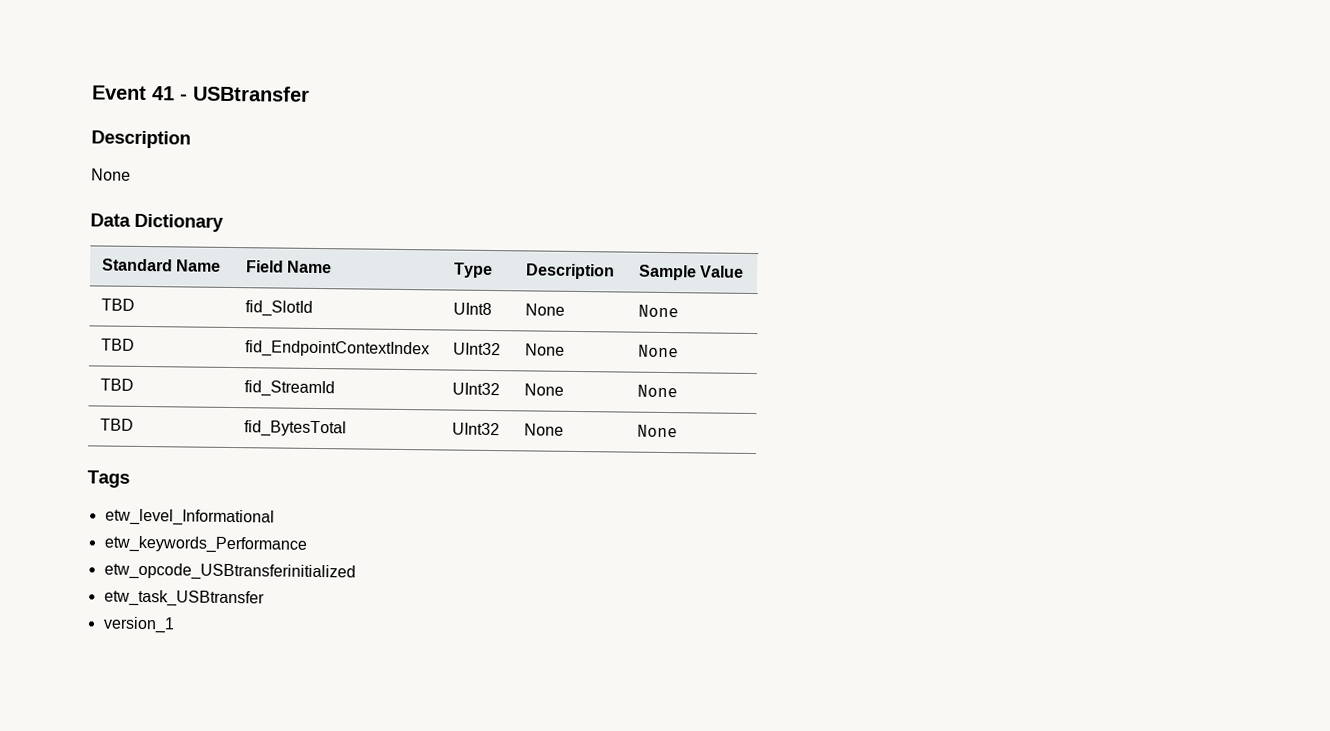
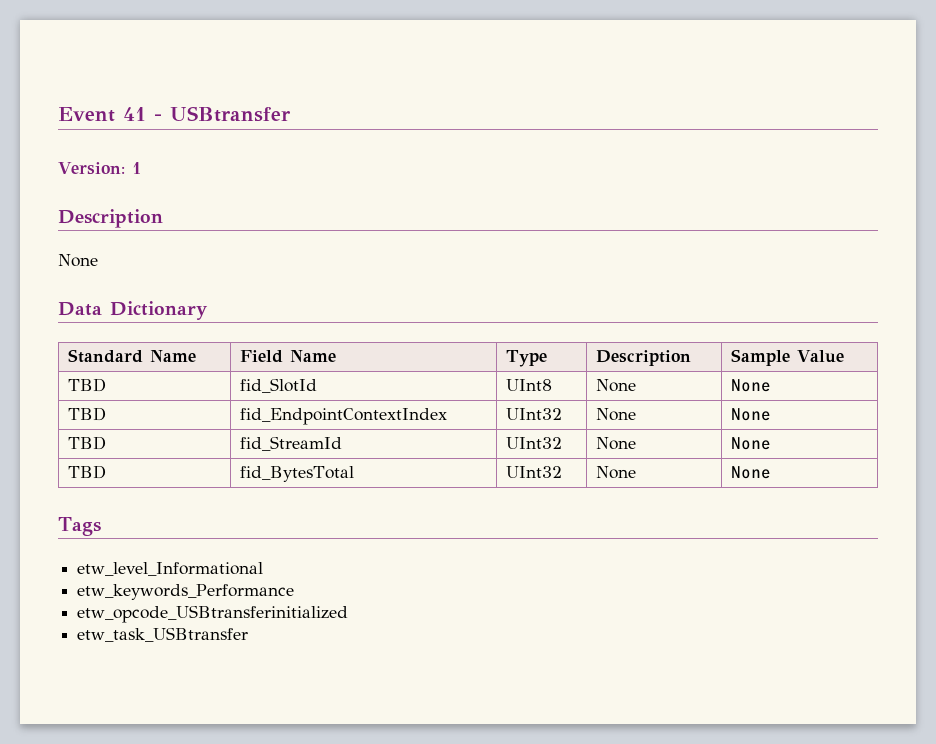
(310, 93) none -> [58,162,141,175] // Version: 1
[102,616,175,634] // version_1 -> (249, 634) none

